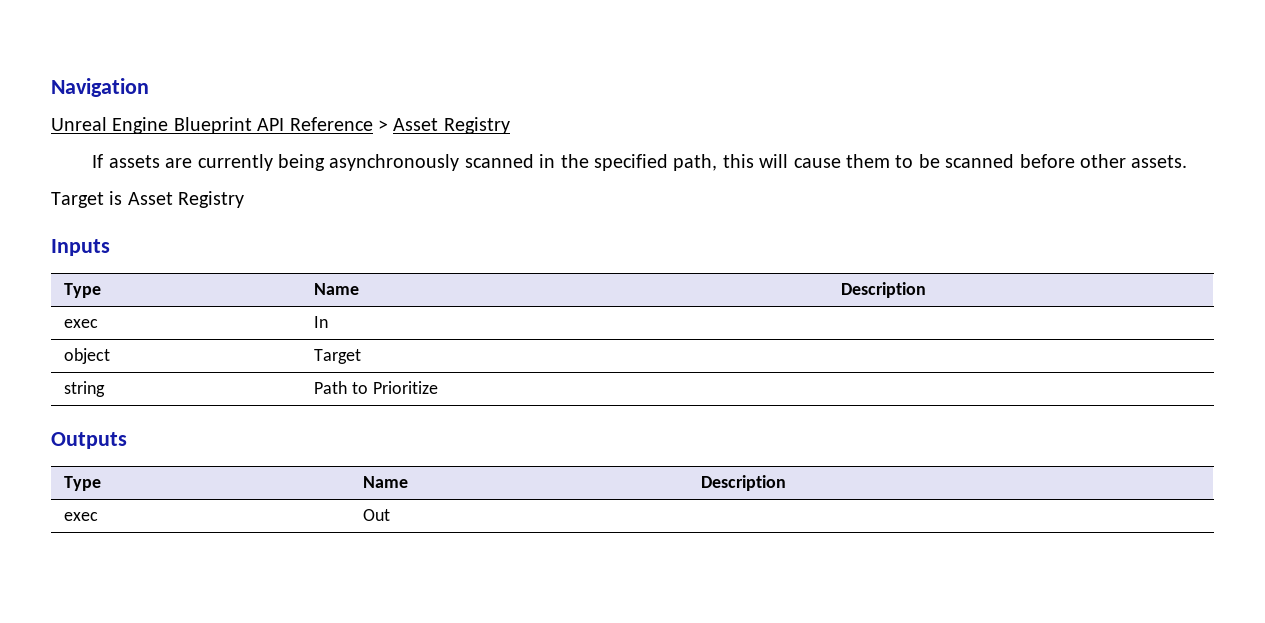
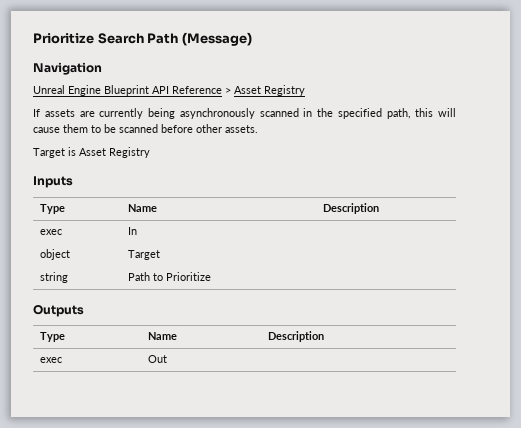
(51, 87) none -> [33,32,252,46] Prioritize Search Path (Message) //

